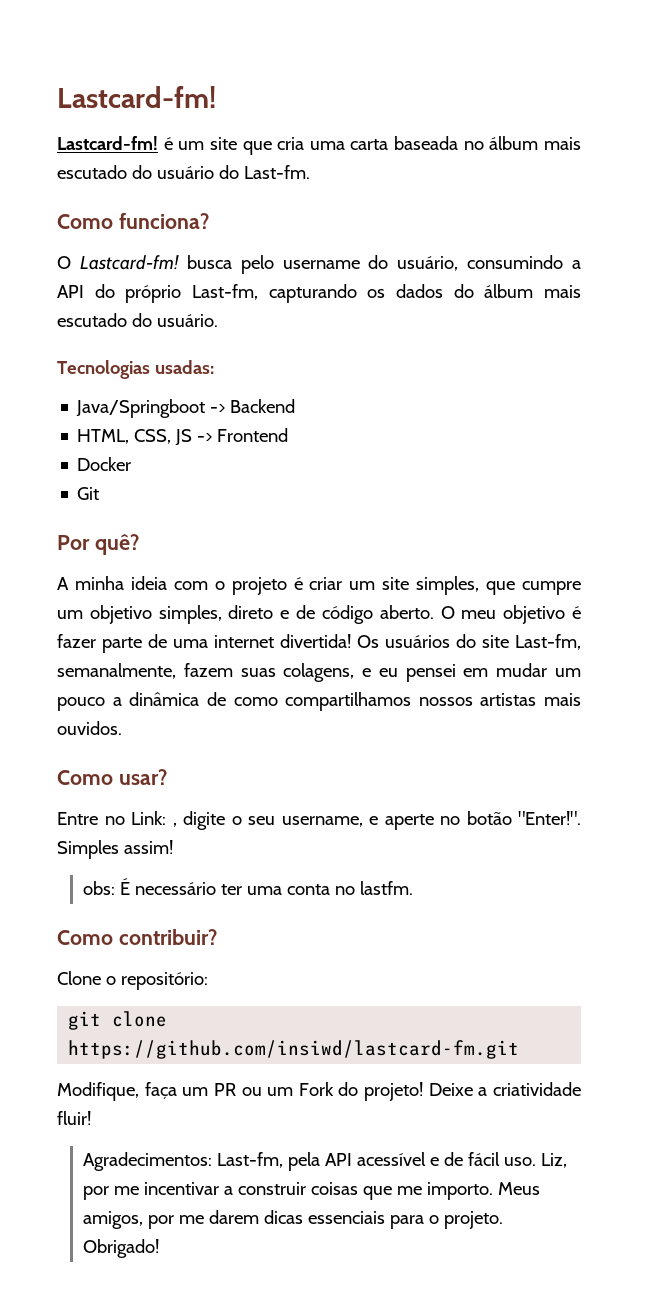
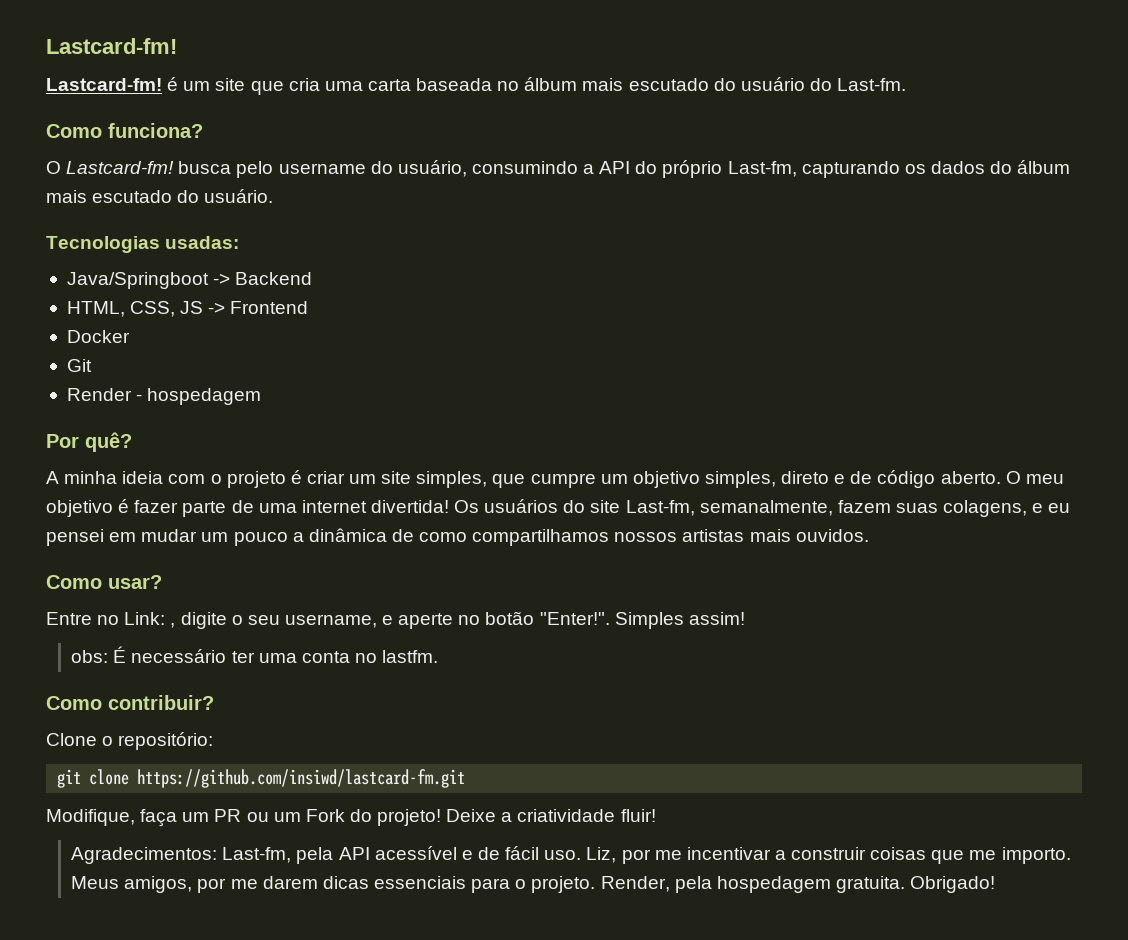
(100, 493) none -> [66,388,262,405] // Render - hospedagem
(503, 1220) none -> [600,876,905,893] Render, pela hospedagem gratuita.

